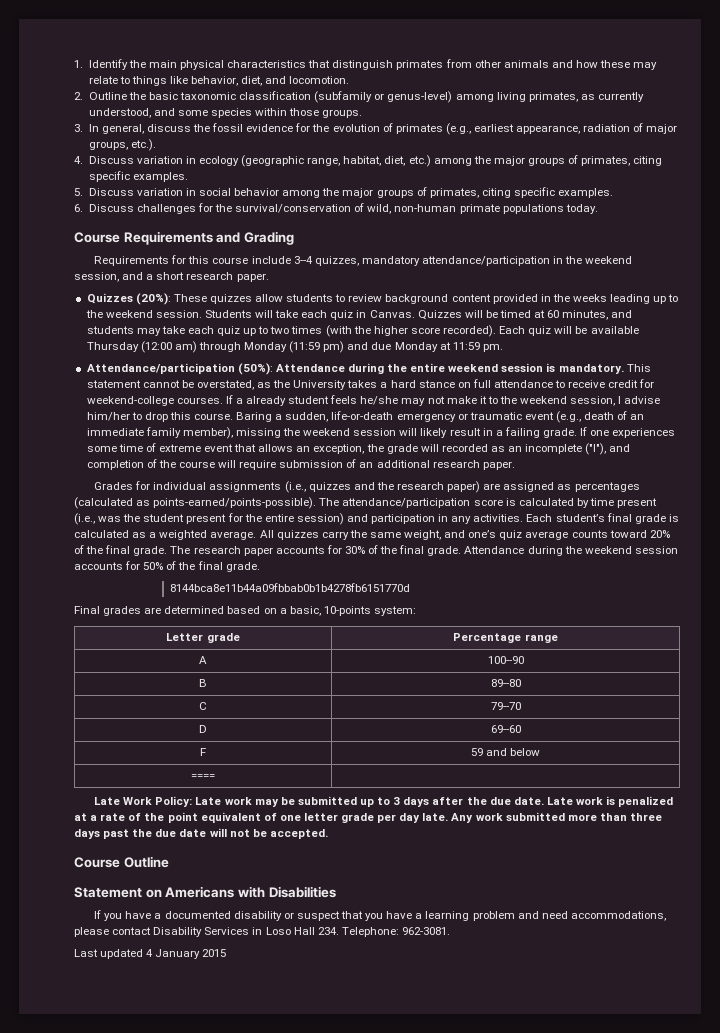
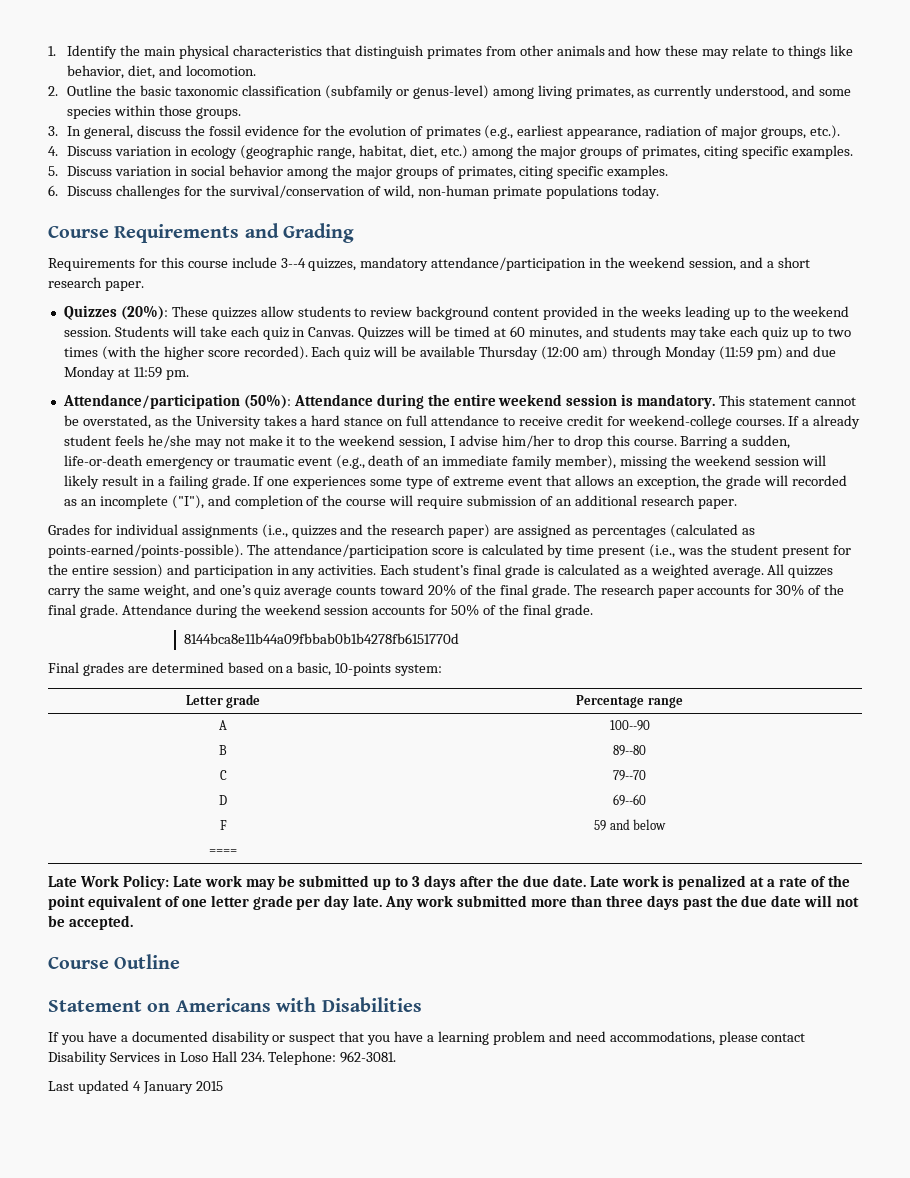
[236,412,273,422] Baring -> [680,436,728,449] Barring
[118,444,143,452] time -> [406,477,434,489] type

